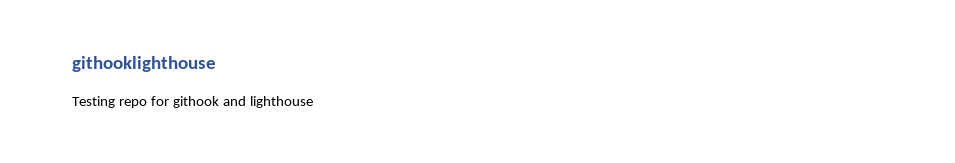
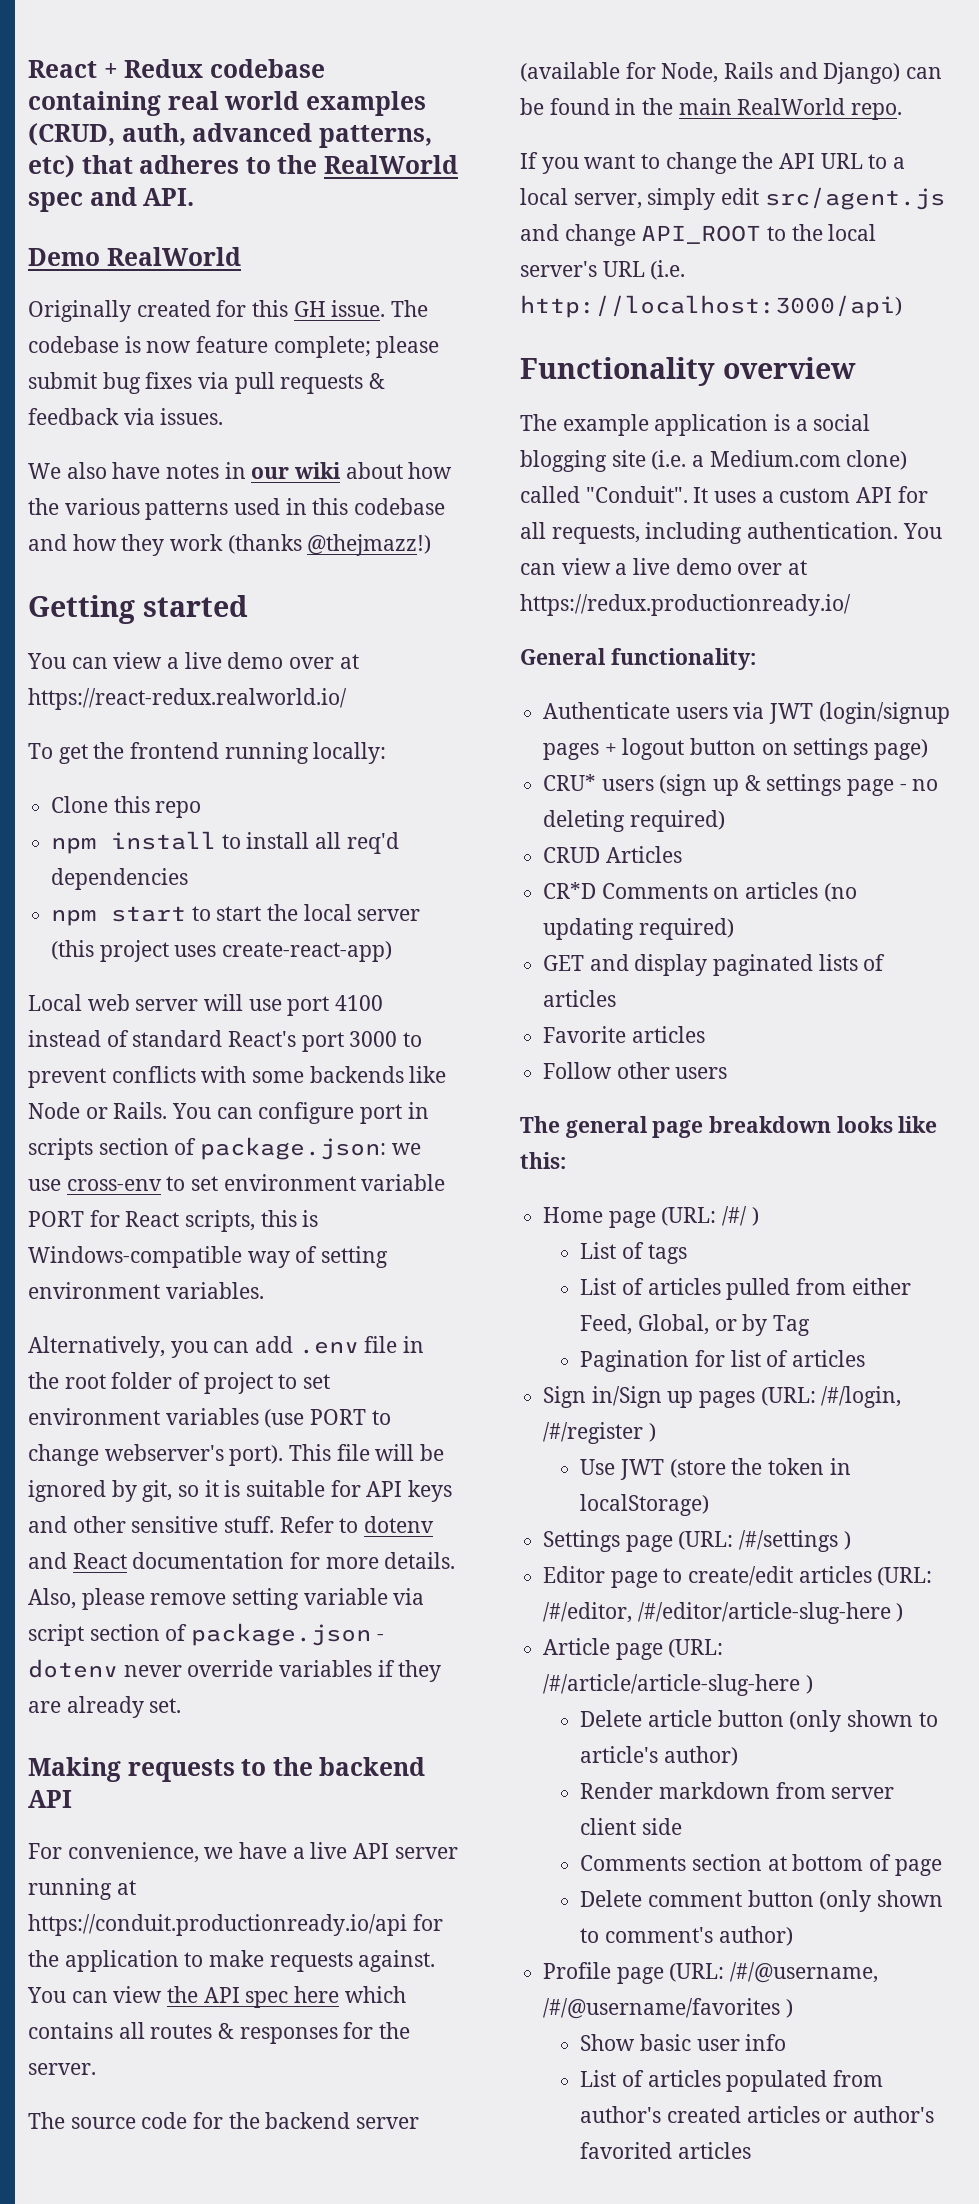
[72,56,216,72] [72,96,313,108] githooklighthouse // Testing repo for githook and lighthouse -> [28,59,325,78] [28,91,426,116] [28,123,432,148] [28,155,459,178] [28,187,195,212] [28,247,241,266] [28,300,429,322] [28,336,440,358] [28,372,386,394] [28,408,224,425] [28,462,453,479] [28,498,446,520] [28,534,432,556] [28,595,248,624] [27,652,359,669] [28,688,347,710] [28,742,387,764] [51,796,202,818] [51,831,399,854] [51,868,189,890] [51,904,421,926] [51,940,393,962] [28,994,384,1016] [28,1030,423,1052] [28,1066,447,1088] [28,1102,429,1124] [28,1137,421,1160] [28,1174,446,1191] [28,1210,319,1232] [28,1246,389,1268] [28,1282,264,1299] [28,1336,425,1358] [28,1372,331,1394] [28,1408,391,1428] [28,1444,445,1466] [28,1480,453,1502] [28,1516,435,1533] [28,1552,456,1569] [28,1588,425,1610] [28,1623,384,1646] [28,1659,442,1682] [28,1696,182,1718] [28,1757,426,1782] [28,1790,72,1808] [28,1842,458,1863] [28,1878,136,1900] [28,1914,443,1936] [28,1950,436,1972] [27,1986,406,2008] [28,2022,411,2044] [28,2063,96,2075] [28,2112,420,2129] [520,62,943,84] [520,98,903,120] [520,152,906,174] [520,187,945,210] [520,224,877,246] [520,260,686,280] [520,295,902,318] [520,357,856,386] [520,414,871,436] [520,450,908,472] [520,486,928,503] [520,522,942,544] [520,558,808,575] [520,594,851,616] [520,648,756,670] [543,702,950,724] [543,738,929,760] [543,774,939,796] [543,810,725,832] [543,846,682,863] [543,882,857,902] [543,918,734,940] [543,954,886,976] [543,990,617,1007] [543,1026,705,1043] [543,1062,728,1079] [520,1116,938,1138] [520,1152,566,1169] [543,1206,759,1228] [580,1242,687,1264] [580,1278,911,1300] [580,1314,810,1336] [580,1350,865,1372] [543,1386,902,1408] [543,1422,656,1444] [580,1458,851,1480] [580,1494,710,1516] [543,1530,851,1552] [543,1566,933,1588] [543,1602,904,1624] [543,1638,724,1660] [543,1674,813,1696] [580,1710,938,1732] [580,1746,738,1766] [580,1782,895,1799] [580,1818,682,1835] [580,1854,942,1876] [580,1890,943,1912] [580,1926,793,1946] [543,1962,879,1984] [543,1998,793,2019] [580,2034,787,2051] [580,2070,883,2092] [580,2106,934,2123] [580,2142,751,2159] React + Redux codebase containing real world examples (CRUD, auth, advanced patterns, etc) that adheres to the RealWorld spec and API. // Demo RealWorld // Originally created for this GH issue. The codebase is now feature complete; please submit bug fixes via pull requests & feedback via issues. // We also have notes in our wiki about how the various patterns used in this codebase and how they work (thanks @thejmazz!) // Getting started // You can view a live demo over at https://react-redux.realworld.io/ // To get the frontend running locally: // Clone this repo // npm install to install all req'd dependencies // npm start to start the local server (this project uses create-react-app) // Local web server will use port 4100 instead of standard React's port 3000 to prevent conflicts with some backends like Node or Rails. You can configure port in scripts section of package.json: we use cross-env to set environment variable PORT for React scripts, this is Windows-compatible way of setting environment variables. // Alternatively, you can add .env file in the root folder of project to set environment variables (use PORT to change webserver's port). This file will be ignored by git, so it is suitable for API keys and other sensitive stuff. Refer to dotenv and React documentation for more details. Also, please remove setting variable via script section of package.json - dotenv never override variables if they are already set. // Making requests to the backend API // For convenience, we have a live API server running at https://conduit.productionready.io/api for the application to make requests against. You can view the API spec here which contains all routes & responses for the server. // The source code for the backend server (available for Node, Rails and Django) can be found in the main RealWorld repo. // If you want to change the API URL to a local server, simply edit src/agent.js and change API_ROOT to the local server's URL (i.e. http://localhost:3000/api) // Functionality overview // The example application is a social blogging site (i.e. a Medium.com clone) called "Conduit". It uses a custom API for all requests, including authentication. You can view a live demo over at https://redux.productionready.io/ // General functionality: // Authenticate users via JWT (login/signup pages + logout button on settings page) // CRU* users (sign up & settings page - no deleting required) // CRUD Articles // CR*D Comments on articles (no updating required) // GET and display paginated lists of articles // Favorite articles // Follow other users // The general page breakdown looks like this: // Home page (URL: /#/ ) // List of tags // List of articles pulled from either Feed, Global, or by Tag // Pagination for list of articles // Sign in/Sign up pages (URL: /#/login, /#/register ) // Use JWT (store the token in localStorage) // Settings page (URL: /#/settings ) // Editor page to create/edit articles (URL: /#/editor, /#/editor/article-slug-here ) // Article page (URL: /#/article/article-slug-here ) // Delete article button (only shown to article's author) // Render markdown from server client side // Comments section at bottom of page // Delete comment button (only shown to comment's author) // Profile page (URL: /#/@username, /#/@username/favorites ) // Show basic user info // List of articles populated from author's created articles or author's favorited articles

